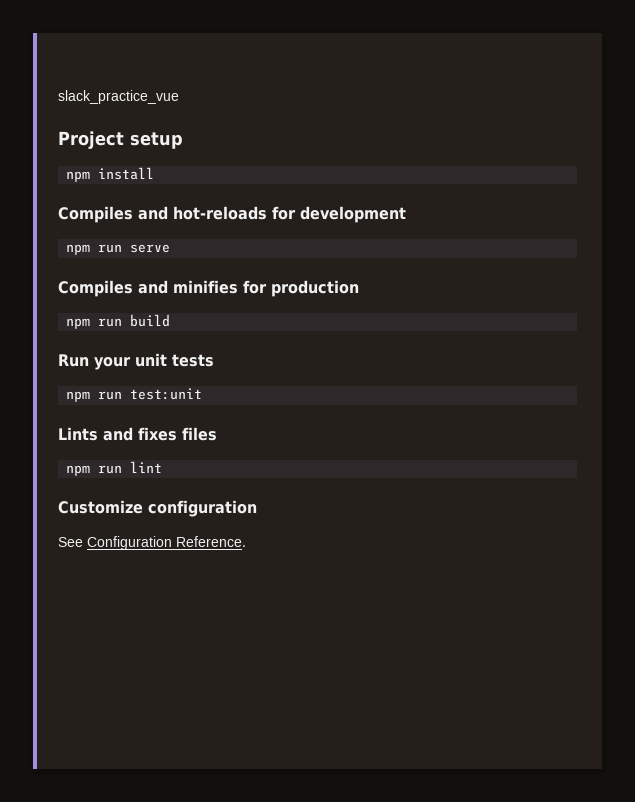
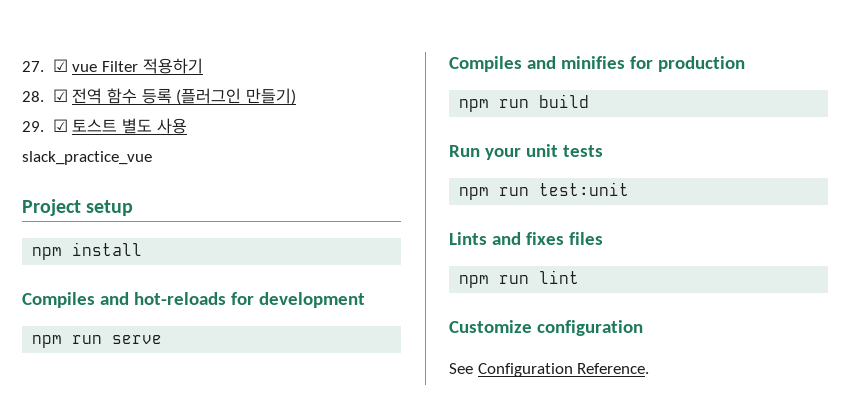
(58, 97) none -> [22,58,203,74] [22,88,296,105] [22,118,187,134] 27. ☑ vue Filter 적용하기 // 28. ☑ 전역 함수 등록 (플러그인 만들기) // 29. ☑ 토스트 별도 사용 //

